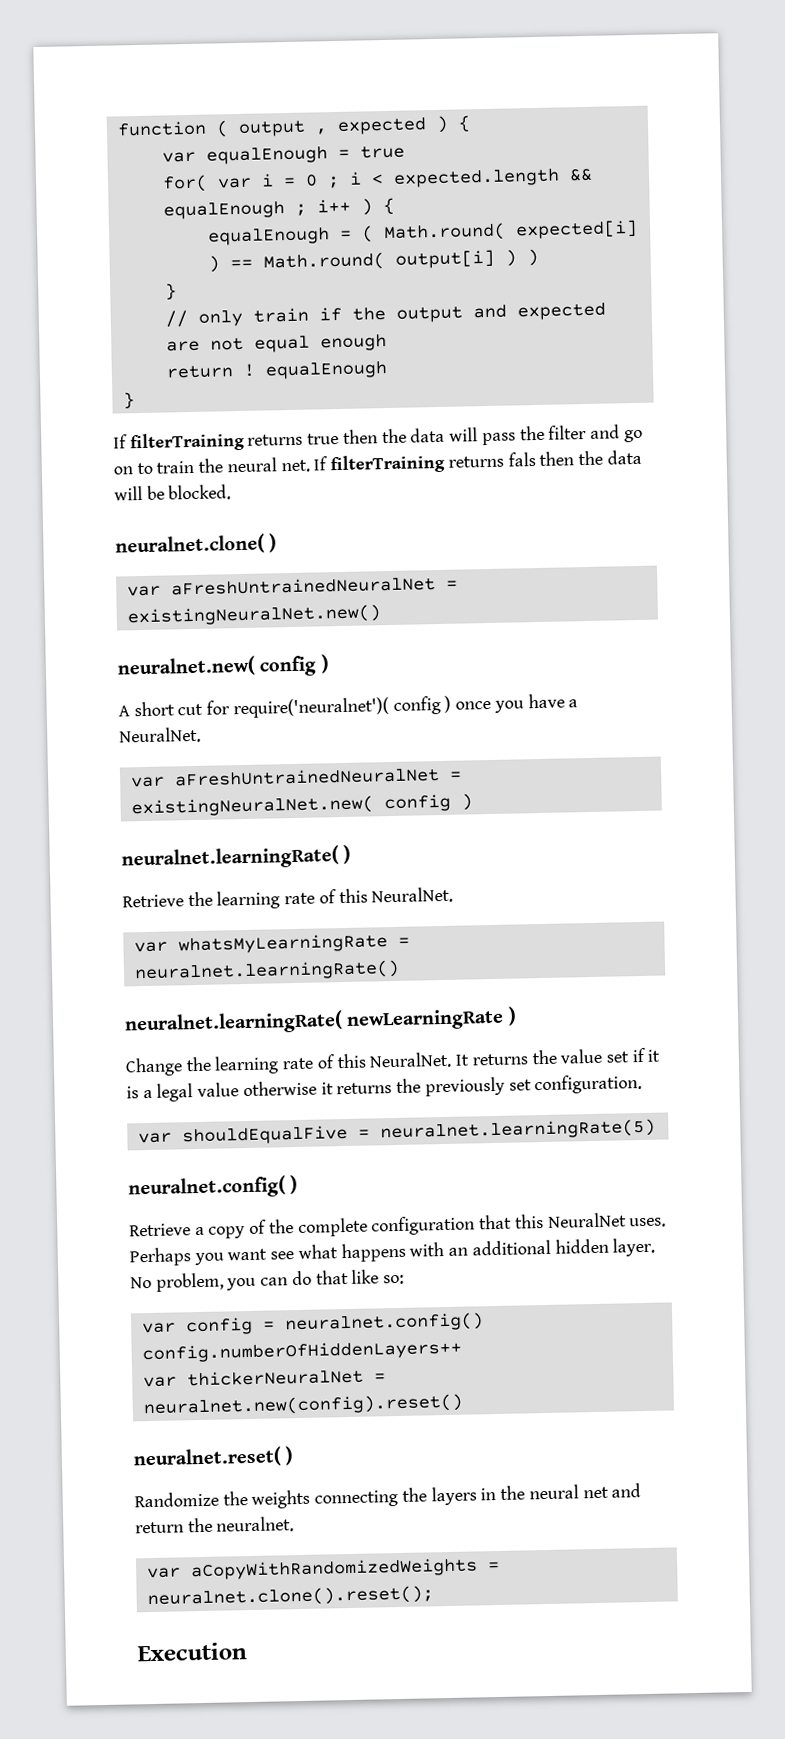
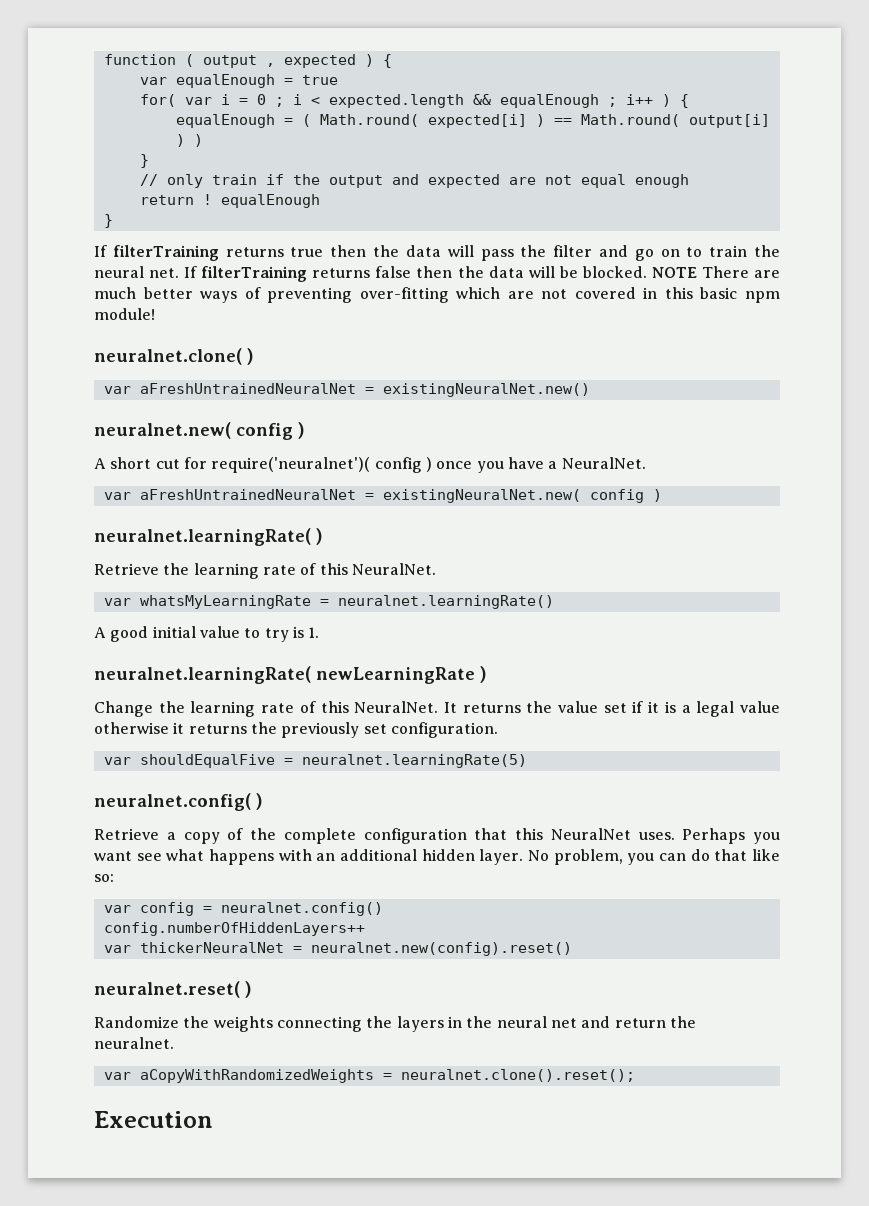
[507,452,536,467] fals -> [375,266,412,278] false
(232, 492) none -> [651,266,780,278] [94,287,781,303] [94,308,155,320] NOTE There are much better ways of preventing over-fitting which are not covered in this basic npm module!
(400, 971) none -> [94,626,320,642] // A good initial value to try is 1.

